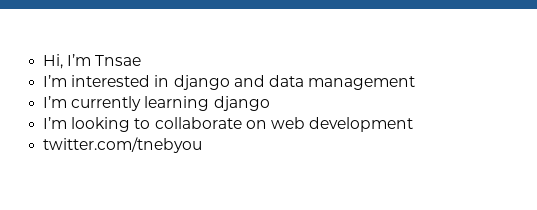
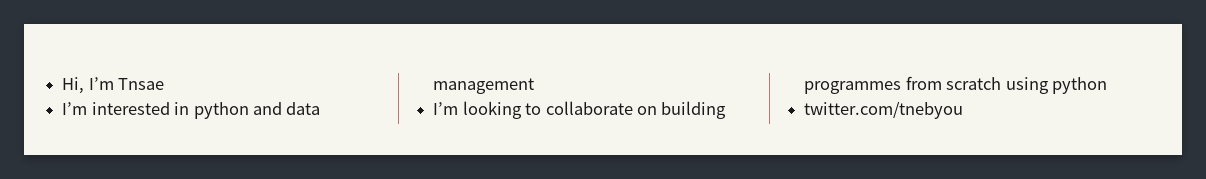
[173,75,230,90] django -> [193,102,249,119] python
[43,96,270,111] // I’m currently learning django -> (535, 86) none
[270,117,414,132] web development -> [661,101,727,119] [804,76,1107,94] building programmes from scratch using python

